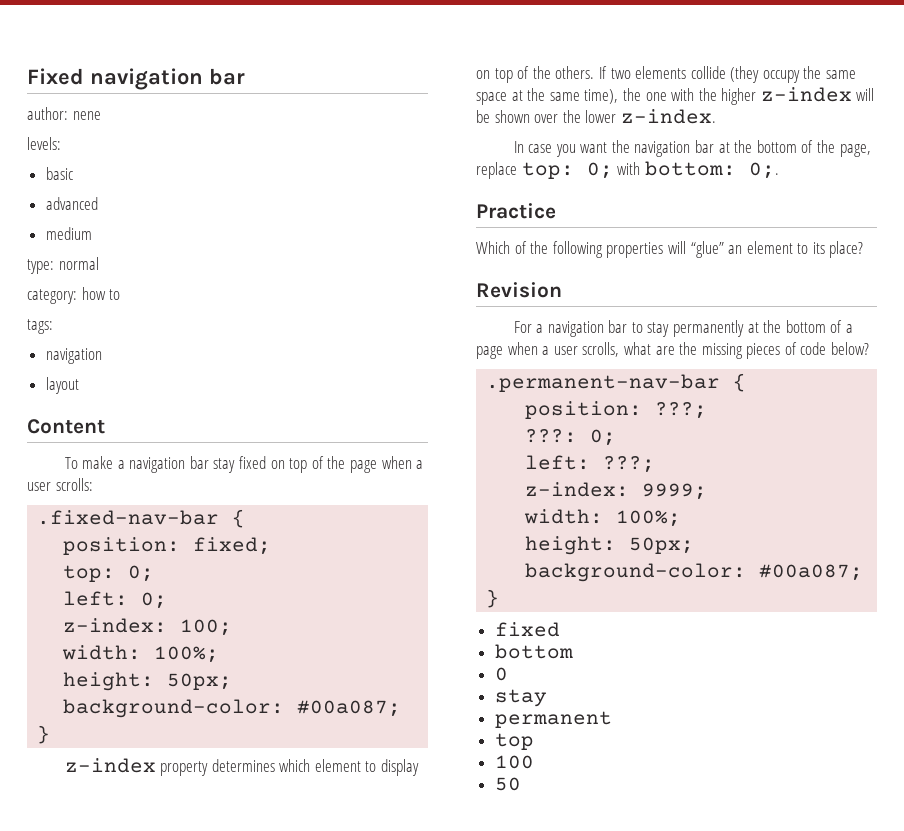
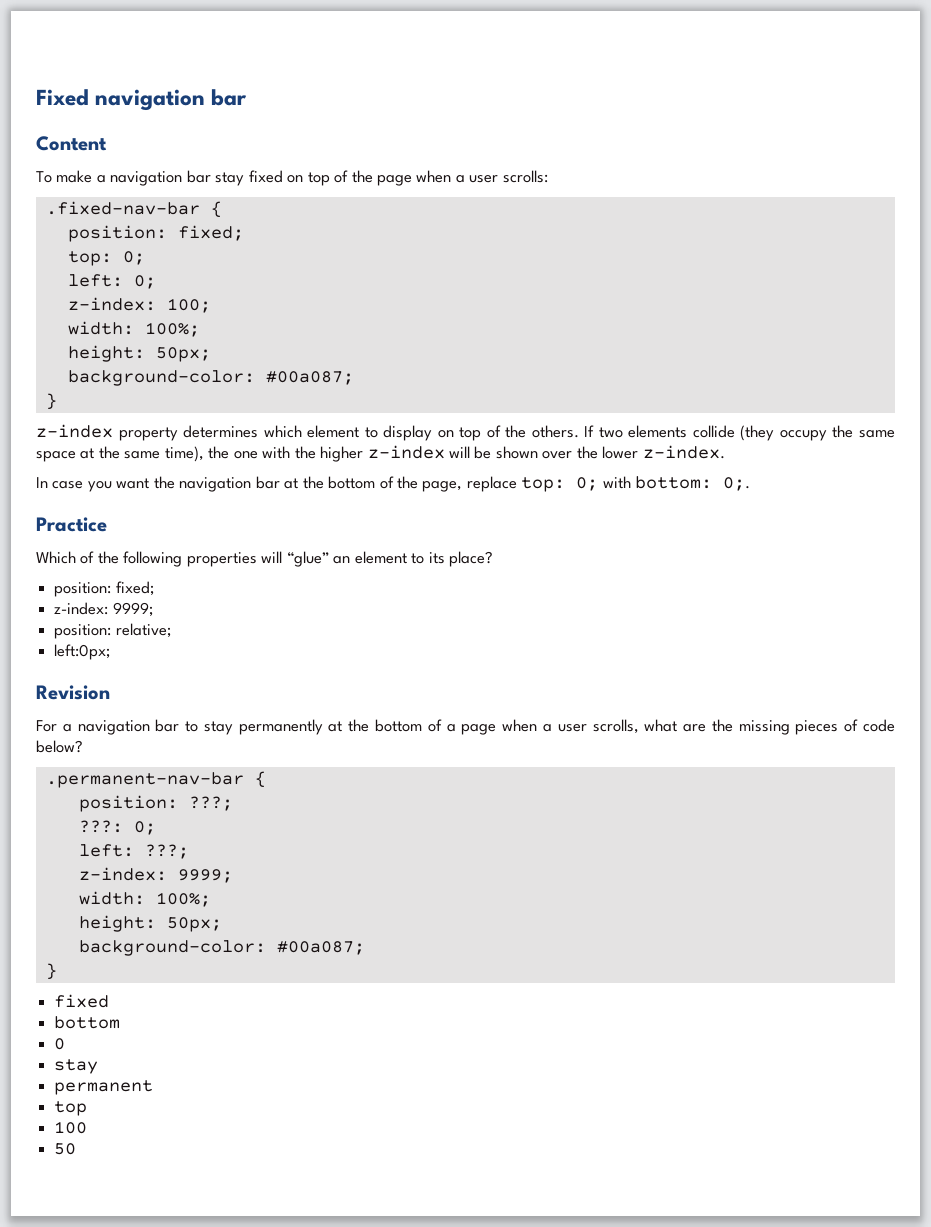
[27,107,101,120] [27,137,61,150] [45,167,73,180] [45,197,98,210] [45,227,92,240] [27,257,99,274] [27,287,121,304] [27,319,53,334] [45,348,102,364] [45,377,79,394] // author: nene // levels: // basic // advanced // medium // type: normal // category: how to // tags: // navigation // layout -> (248, 97) none
(864, 249) none -> [54,581,154,597] [54,602,153,617] [54,623,171,639] [54,644,111,660] // position: fixed; // z-index: 9999; // position: relative; // left:0px;

